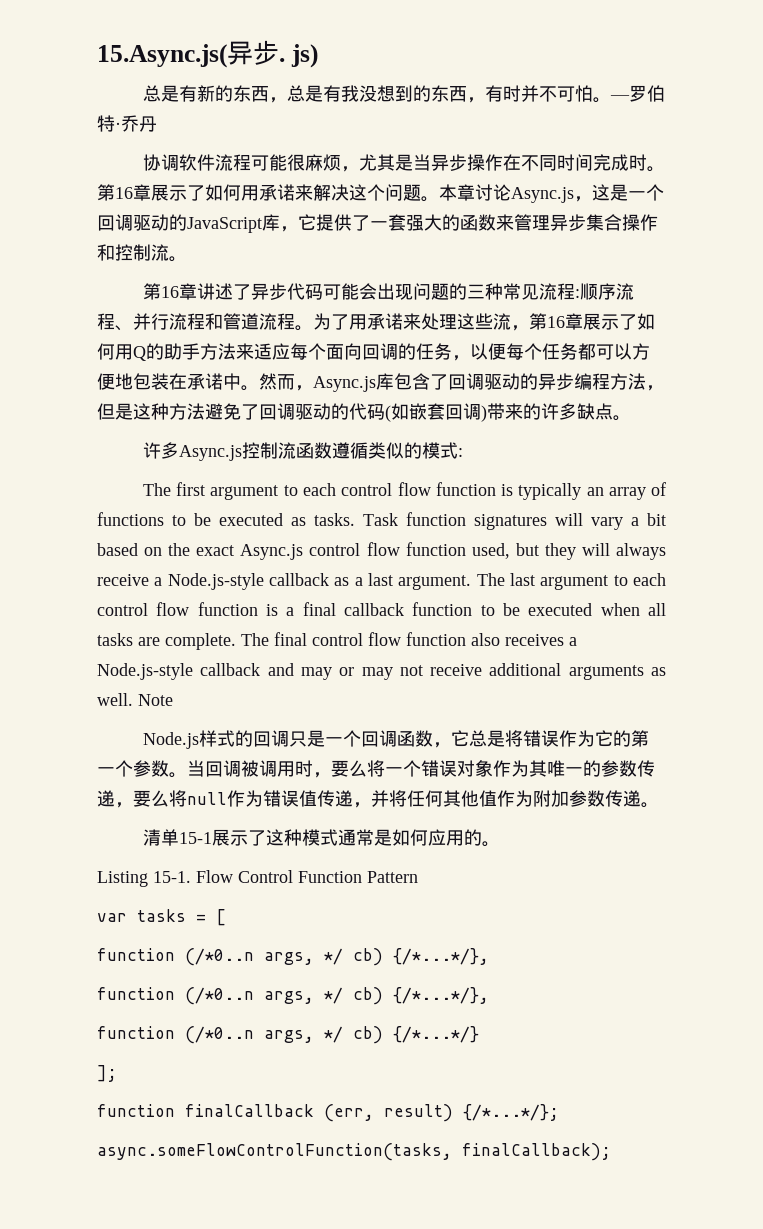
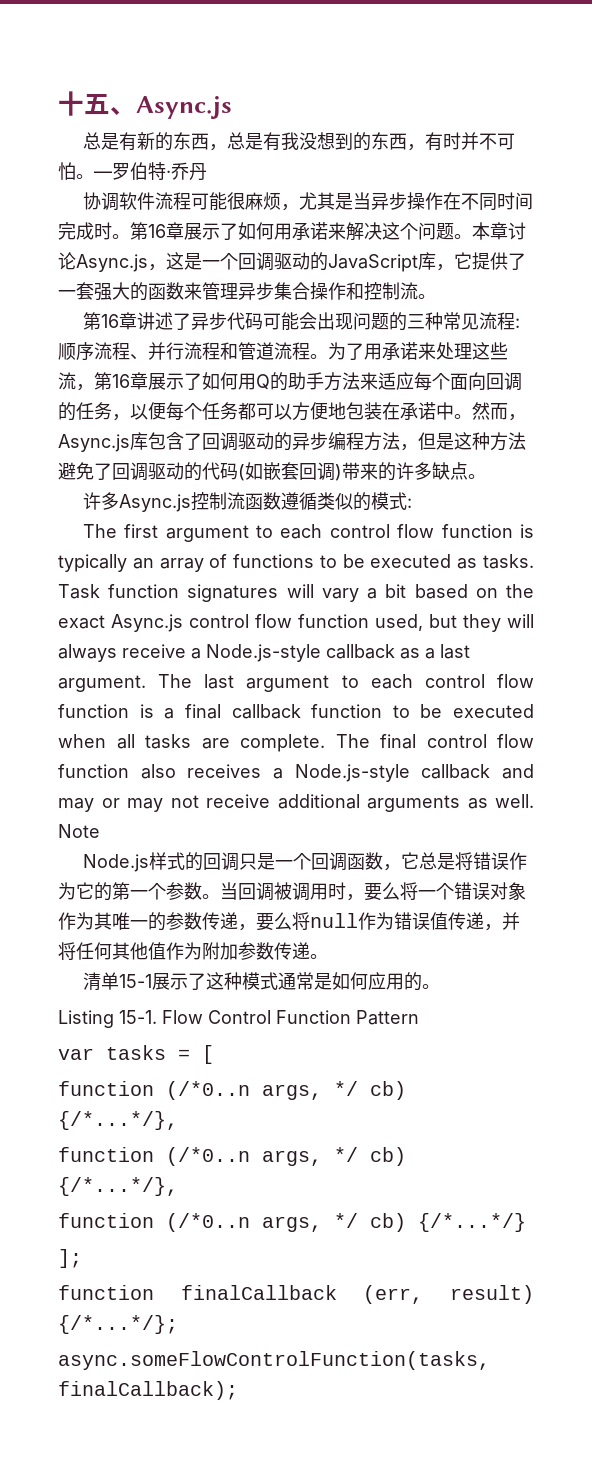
[97,40,318,68] 15.Async.js(异步. js) -> [58,91,232,119] 十五、Async.js

